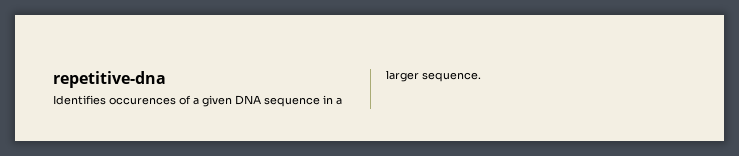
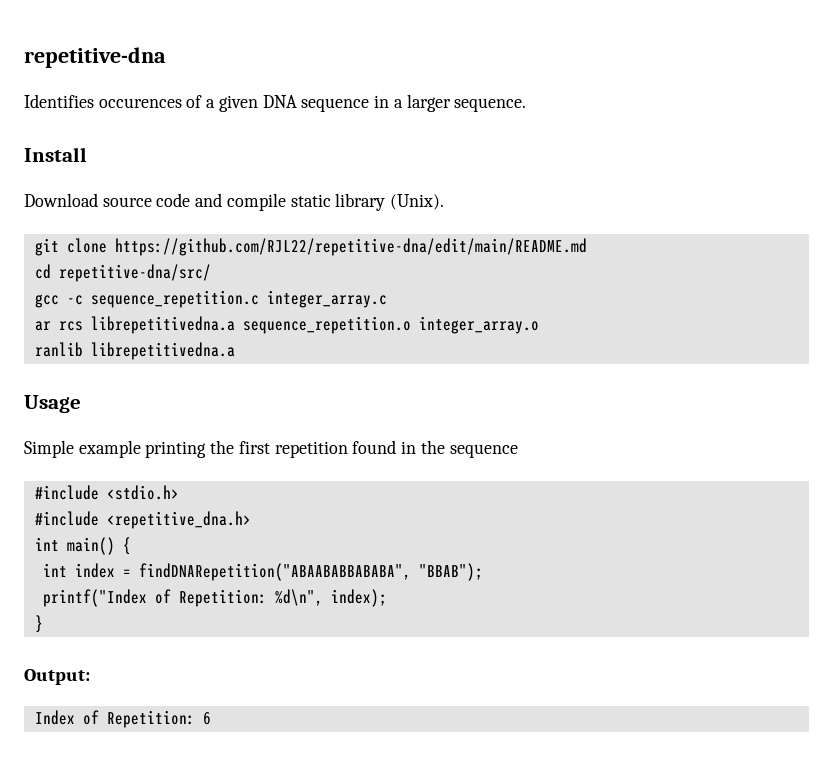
(481, 77) none -> [24,147,87,162] [24,193,445,211] [34,238,587,256] [34,264,211,282] [34,290,387,308] [34,316,539,334] [34,342,235,360] [24,395,81,413] [24,440,518,458] [34,485,179,500] [34,511,251,529] [34,537,131,555] [42,563,483,581] [42,589,387,607] [34,615,43,633] [24,669,90,685] [34,710,211,728] // Install // Download source code and compile static library (Unix). // git clone https://github.com/RJL22/repetitive-dna/edit/main/README.md // cd repetitive-dna/src/ // gcc -c sequence_repetition.c integer_array.c // ar rcs librepetitivedna.a sequence_repetition.o integer_array.o // ranlib librepetitivedna.a // Usage // Simple example printing the first repetition found in the sequence // #include <stdio.h> // #include <repetitive_dna.h> // int main() { // int index = findDNARepetition("ABAABABBABABA", "BBAB"); // printf("Index of Repetition: %d\n", index); // } // Output: // Index of Repetition: 6

